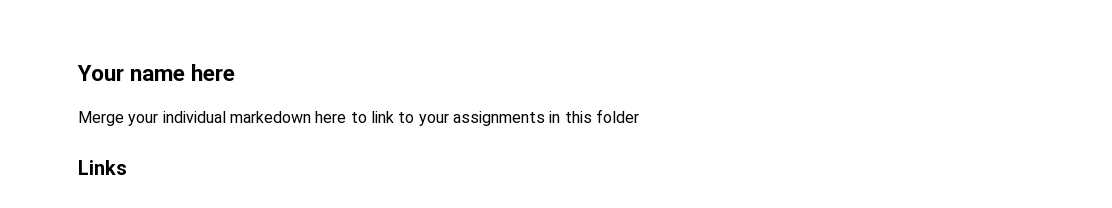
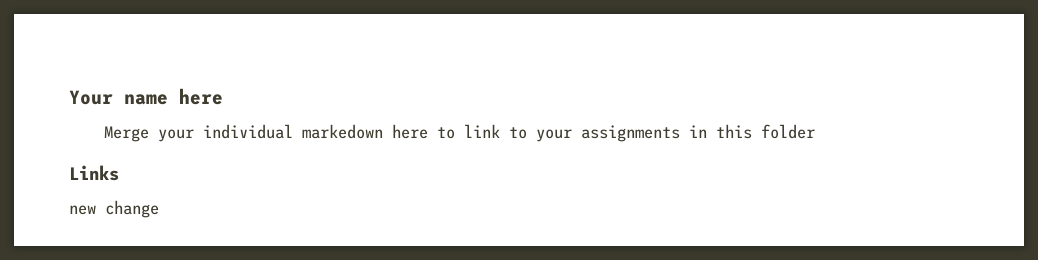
(127, 167) none -> [69,200,159,218] // new change

